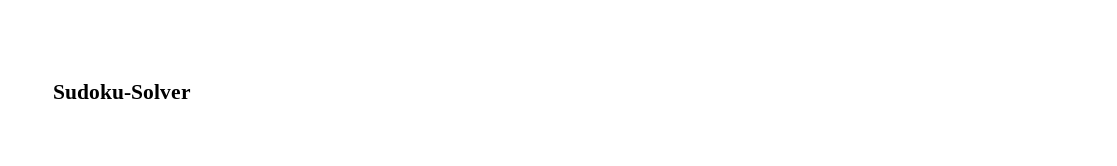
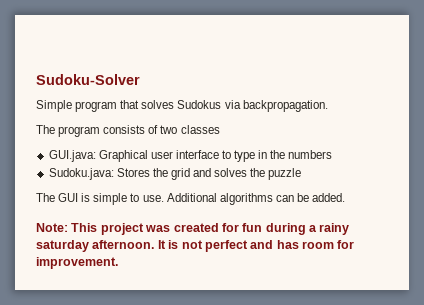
(191, 91) none -> [36,100,328,112] [36,125,220,137] [48,150,333,162] [48,168,302,180] [36,193,346,205] [36,223,350,235] [36,240,355,252] [36,257,118,269] // Simple program that solves Sudokus via backpropagation. // The program consists of two classes // GUI.java: Graphical user interface to type in the numbers // Sudoku.java: Stores the grid and solves the puzzle // The GUI is simple to use. Additional algorithms can be added. // Note: This project was created for fun during a rainy saturday afternoon. It is not perfect and has room for improvement.

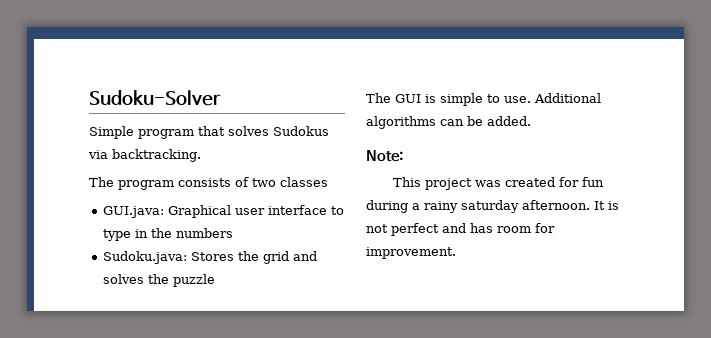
[242,100,328,112] backpropagation. -> [112,149,201,162] backtracking.
(68, 227) none -> (403, 156) //

